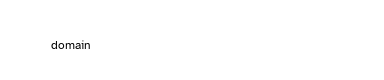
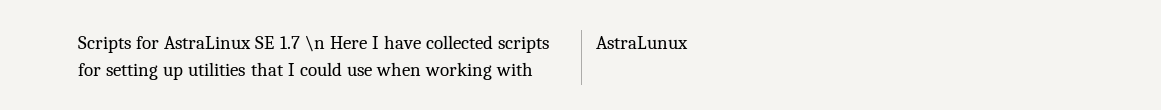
[51,40,91,49] domain -> [78,35,550,53] [78,62,534,80] [596,36,688,49] Scripts for AstraLinux SE 1.7 \n Here I have collected scripts for setting up utilities that I could use when working with AstraLunux

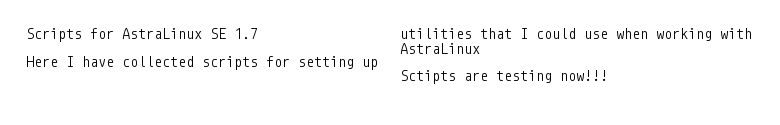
[304,35,325,52] \n -> (258, 33) //
[596,36,688,49] AstraLunux -> [400,43,480,54] [400,70,608,84] AstraLinux // Sctipts are testing now!!!

